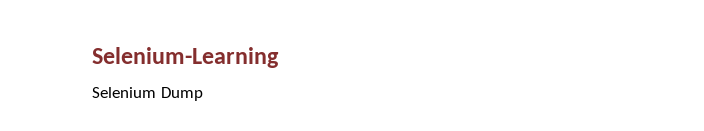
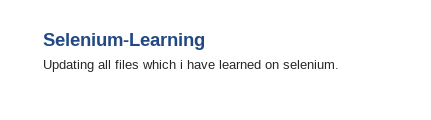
[92,87,203,101] Selenium Dump -> [43,60,339,72] Updating all files which i have learned on selenium.

